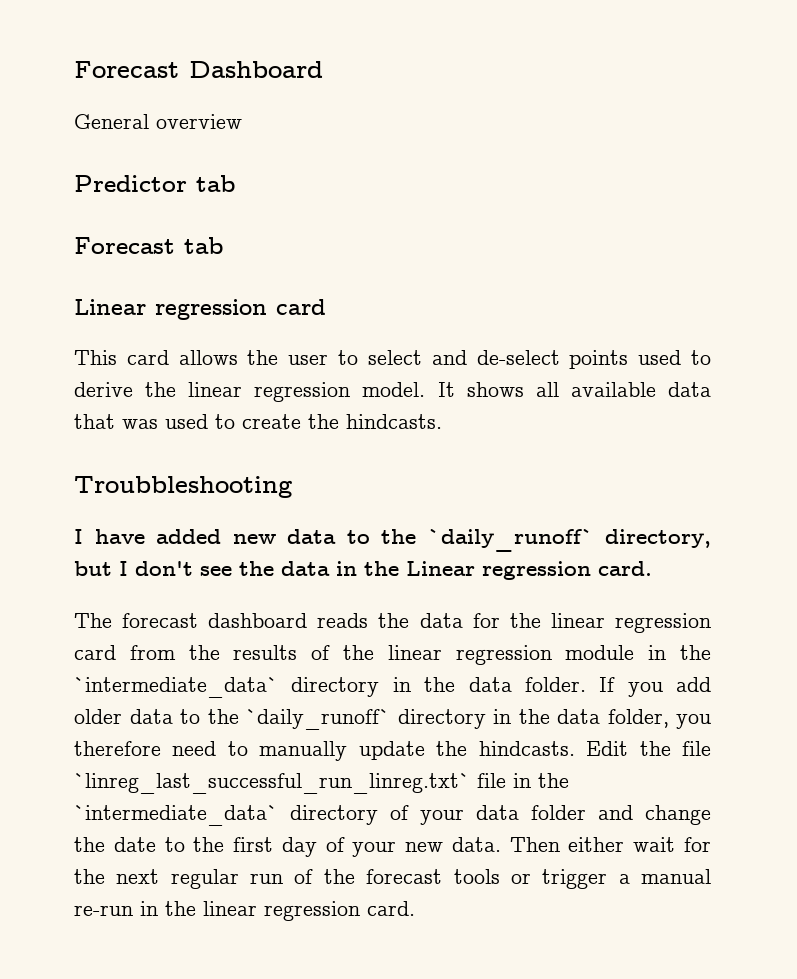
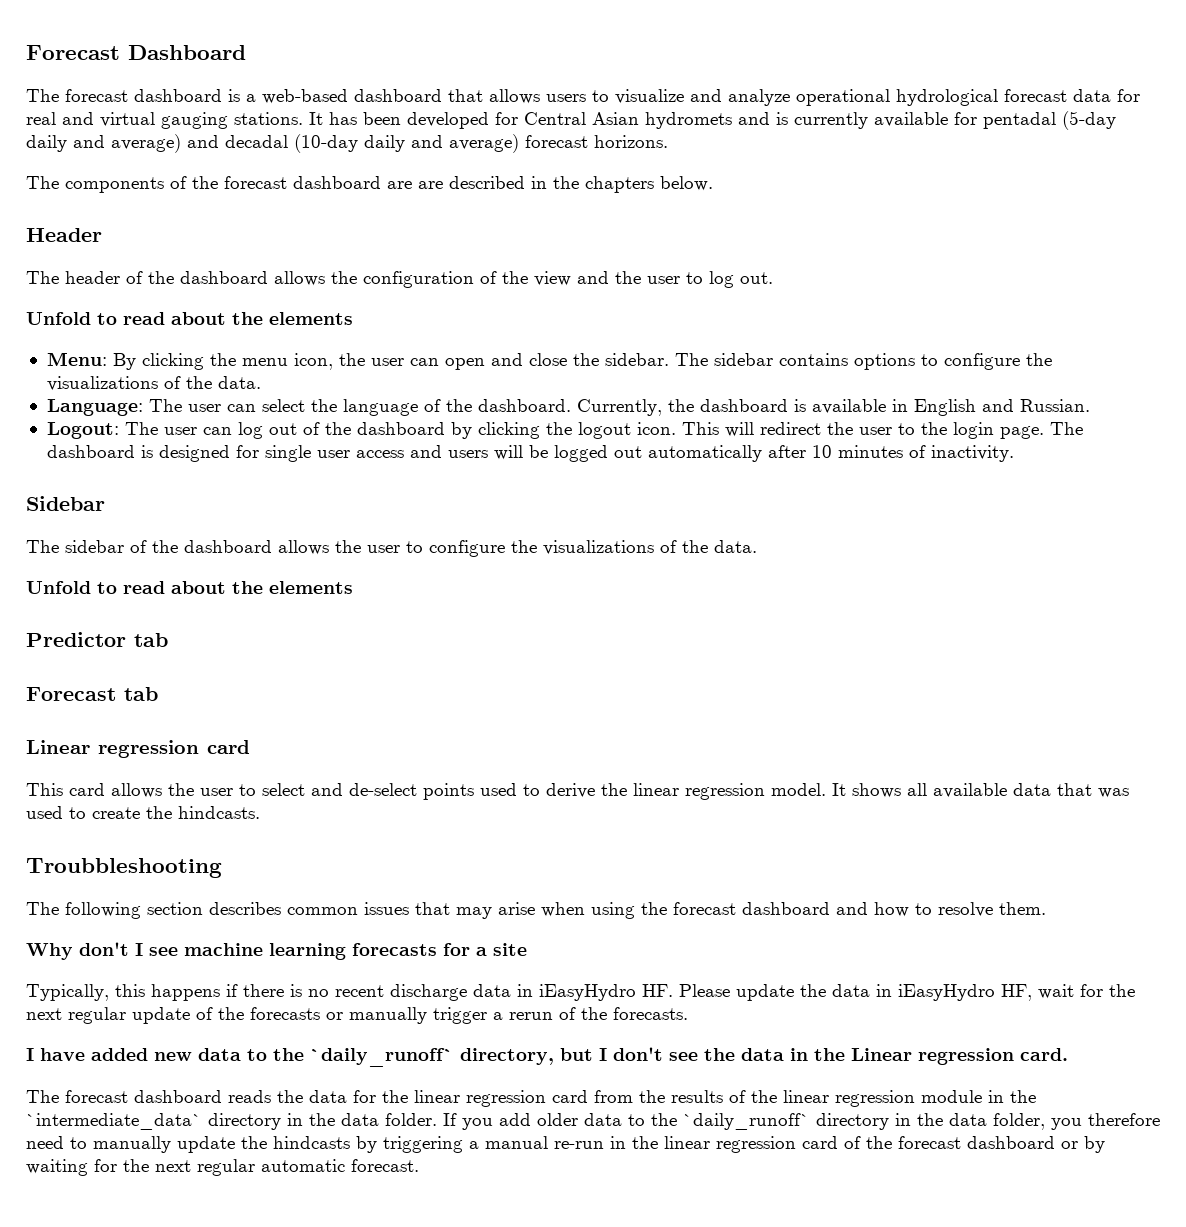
[74,114,242,129] General overview -> [26,89,1140,106] [26,111,1116,130] [26,134,668,153] [26,176,713,193] [26,228,102,242] [26,271,773,288] [26,312,353,325] [46,352,1052,370] [46,376,261,391] [46,399,1090,416] [46,422,1083,439] [46,445,1014,462] [26,496,105,511] [26,540,757,557] [26,581,353,594] The forecast dashboard is a web-based dashboard that allows users to visualize and analyze operational hydrological forecast data for real and virtual gauging stations. It has been developed for Central Asian hydromets and is currently available for pentadal (5-day daily and average) and decadal (10-day daily and average) forecast horizons. // The components of the forecast dashboard are are described in the chapters below. // Header // The header of the dashboard allows the configuration of the view and the user to log out. // Unfold to read about the elements // Menu: By clicking the menu icon, the user can open and close the sidebar. The sidebar contains options to configure the visualizations of the data. // Language: The user can select the language of the dashboard. Currently, the dashboard is available in English and Russian. // Logout: The user can log out of the dashboard by clicking the logout icon. This will redirect the user to the login page. The dashboard is designed for single user access and users will be logged out automatically after 10 minutes of inactivity. // Sidebar // The sidebar of the dashboard allows the user to configure the visualizations of the data. // Unfold to read about the elements
(292, 487) none -> [26,902,1046,919] [26,942,527,960] [26,984,1135,1001] [26,1007,688,1024] // The following section describes common issues that may arise when using the forecast dashboard and how to resolve them. // Why don't I see machine learning forecasts for a site // Typically, this happens if there is no recent discharge data in iEasyHydro HF. Please update the data in iEasyHydro HF, wait for the next regular update of the forecasts or manually trigger a rerun of the forecasts.
[478,741,712,756] [74,773,569,794] [74,805,711,826] [74,837,711,857] [74,869,608,889] hindcasts. Edit the file `linreg_last_successful_run_linreg.txt` file in the `intermediate_data` directory of your data folder and change the date to the first day of your new data. Then either wait for the next regular run of the forecast tools or trigger -> [273,1136,463,1153] hindcasts by triggering
[367,901,415,916] card. -> [802,1136,1105,1153] [26,1159,419,1176] card of the forecast dashboard or by waiting for the next regular automatic forecast.

